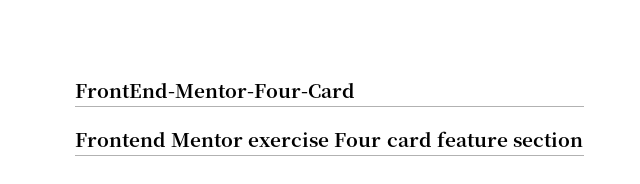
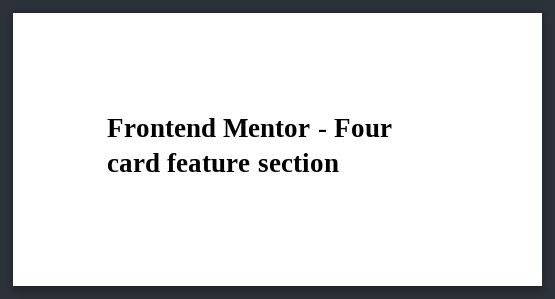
[75,82,355,98] FrontEnd-Mentor-Four-Card // -> (107, 127) none
[248,132,330,147] exercise -> [317,129,327,137] -

